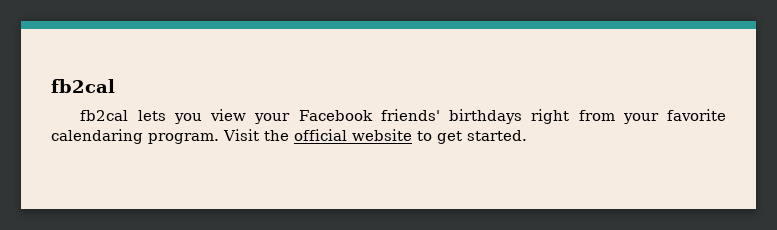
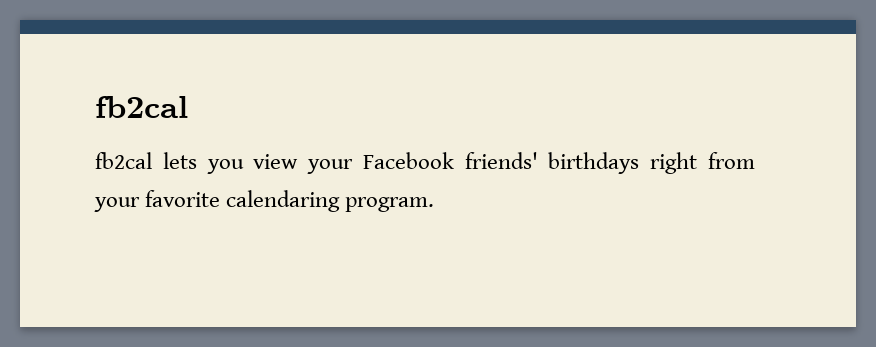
[223,129,527,144] Visit the official website to get started. -> (435, 204) none

